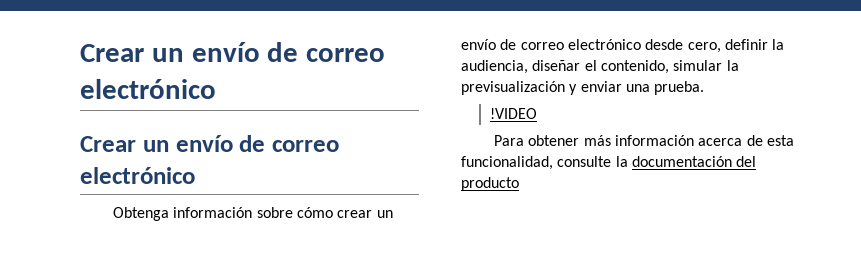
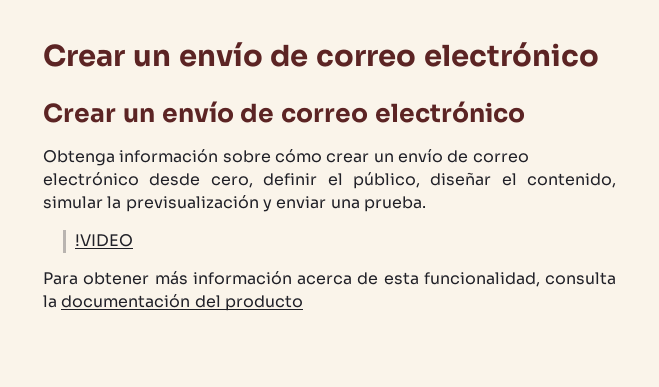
[772,39,785,50] [461,60,528,74] la audiencia, -> [327,172,420,189] el público,
[557,156,612,167] consulte -> [545,272,616,285] consulta

